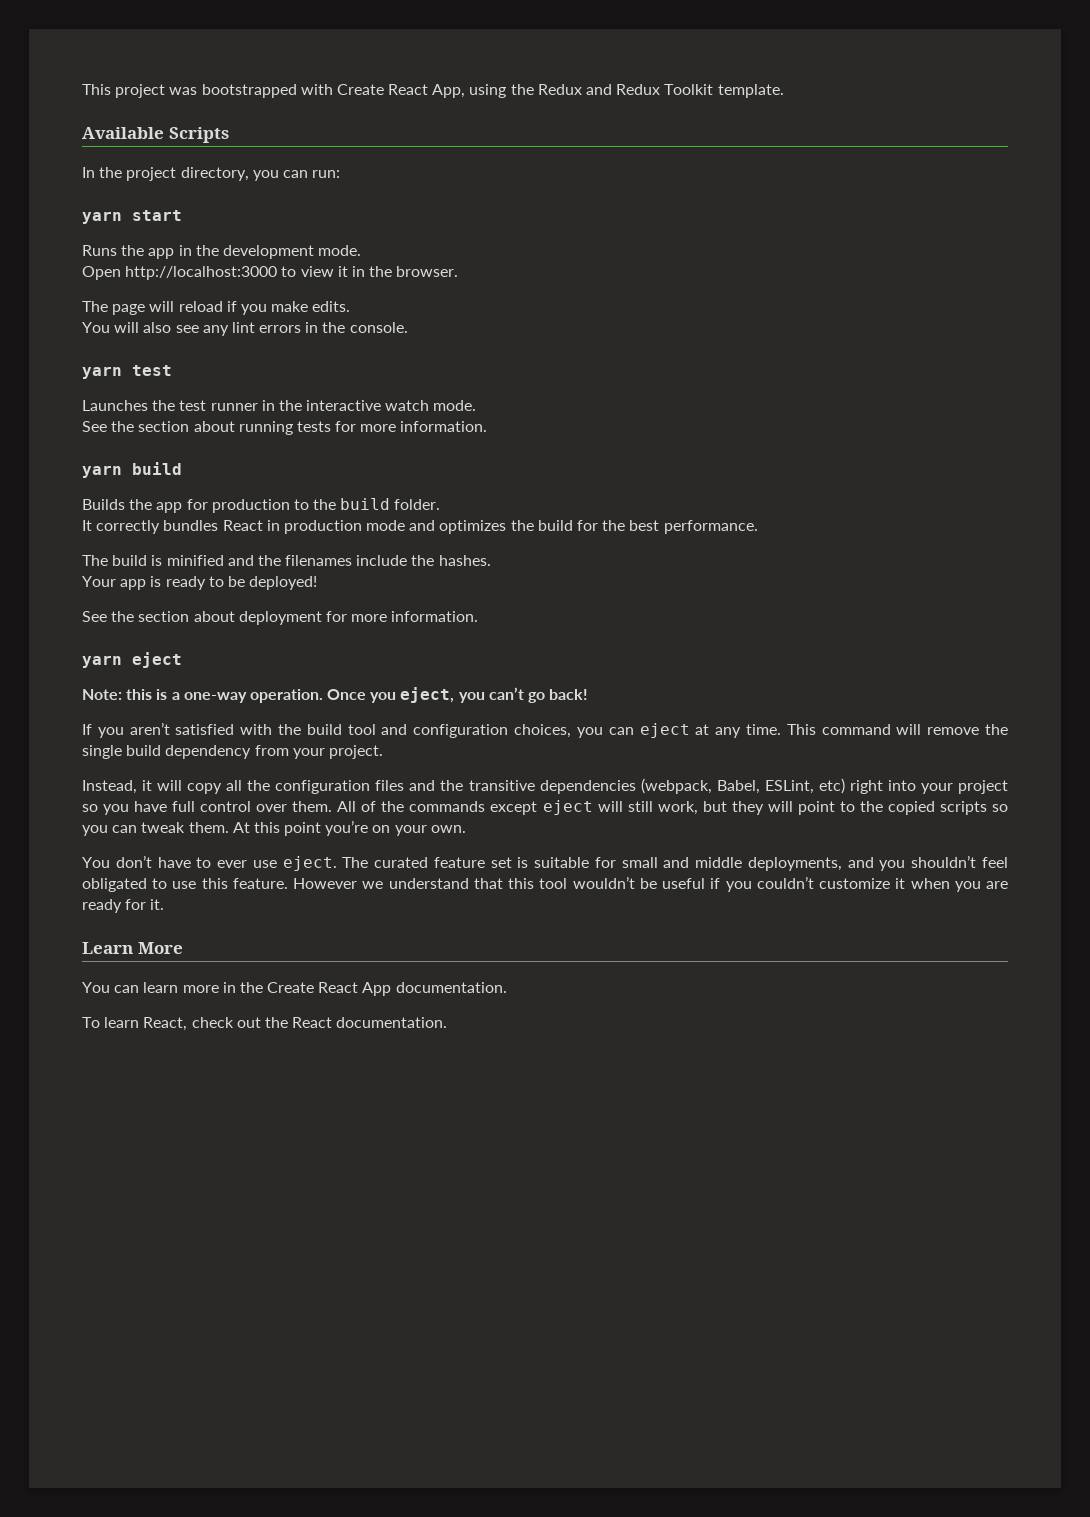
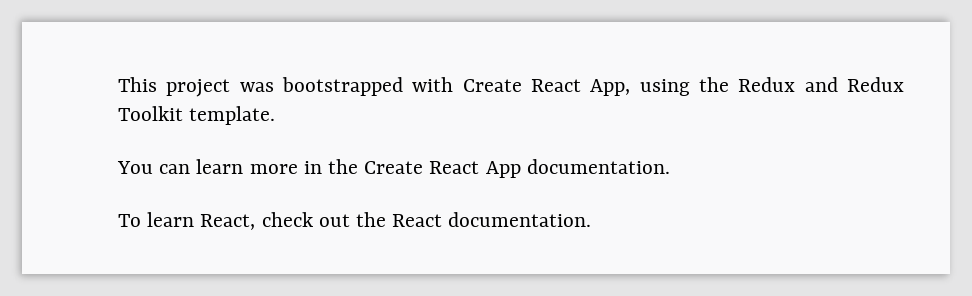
[82,127,229,143] [82,167,341,181] [82,210,182,224] [82,245,362,259] [82,266,459,280] [82,301,351,315] [82,322,408,336] [82,365,172,379] [82,400,477,411] [82,421,488,435] [82,462,182,478] [82,498,441,513] [82,520,758,534] [82,555,491,566] [82,576,318,590] [82,611,479,625] [82,652,182,668] [82,687,589,703] [82,722,1009,738] [82,745,383,759] [82,778,1009,794] [82,800,1008,815] [82,820,466,836] [82,855,1009,871] [82,876,1008,892] [82,899,165,913] [82,942,183,954] // Available Scripts // In the project directory, you can run: // yarn start // Runs the app in the development mode. // Open http://localhost:3000 to view it in the browser. // The page will reload if you make edits. // You will also see any lint errors in the console. // yarn test // Launches the test runner in the interactive watch mode. // See the section about running tests for more information. // yarn build // Builds the app for production to the build folder. // It correctly bundles React in production mode and optimizes the build for the best performance. // The build is minified and the filenames include the hashes. // Your app is ready to be deployed! // See the section about deployment for more information. // yarn eject // Note: this is a one-way operation. Once you eject, you can’t go back! // If you aren’t satisfied with the build tool and configuration choices, you can eject at any time. This command will remove the single build dependency from your project. // Instead, it will copy all the configuration files and the transitive dependencies (webpack, Babel, ESLint, etc) right into your project so you have full control over them. All of the commands except eject will still work, but they will point to the copied scripts so you can tweak them. At this point you’re on your own. // You don’t have to ever use eject. The curated feature set is suitable for small and middle deployments, and you shouldn’t feel obligated to use this feature. However we understand that this tool wouldn’t be useful if you couldn’t customize it when you are ready for it. // Learn More -> (276, 115) none

